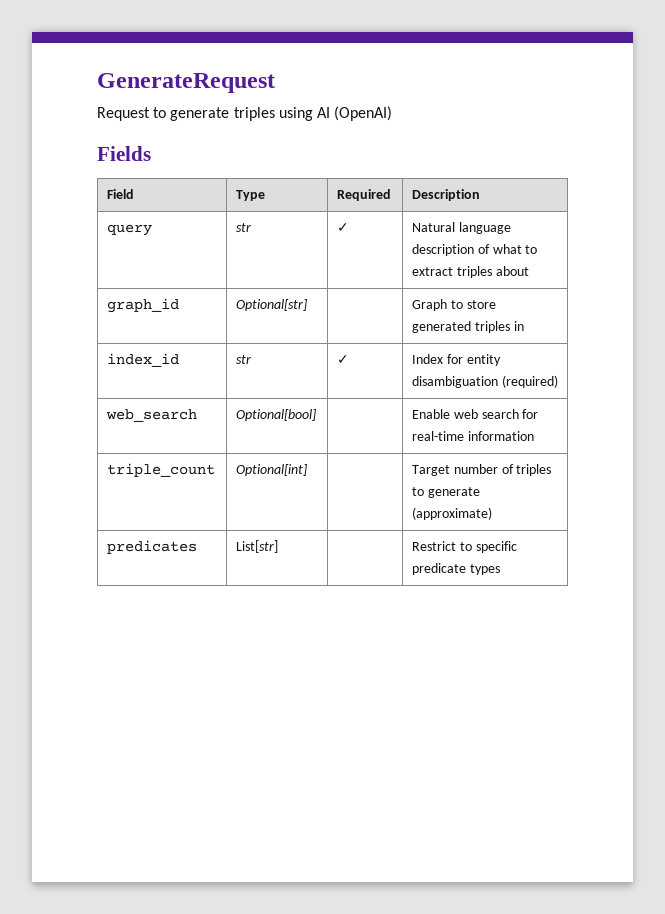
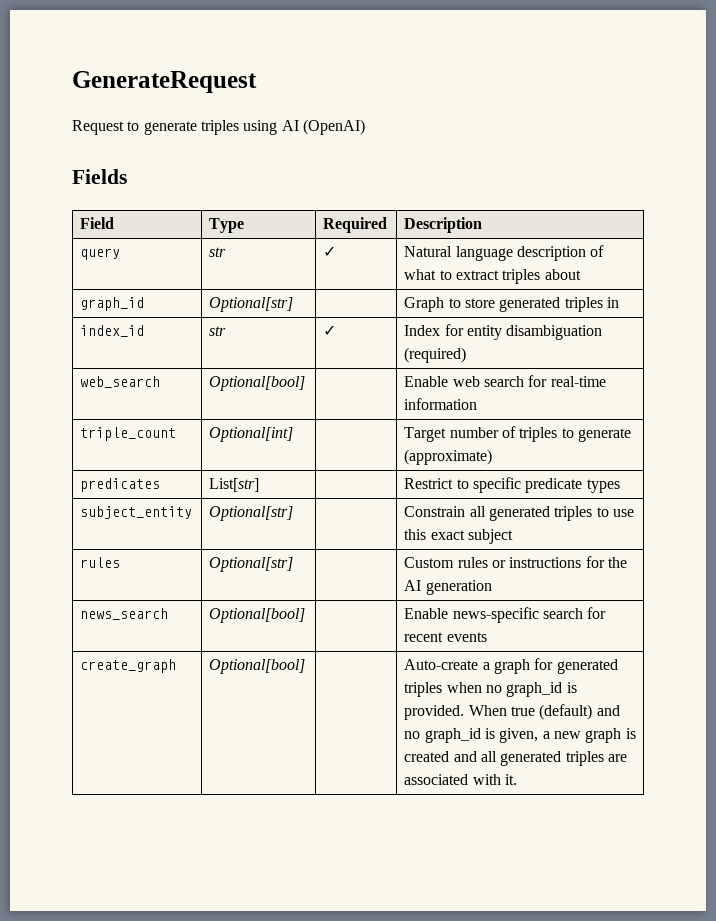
(500, 569) none -> [80,506,193,519] [209,506,294,521] [404,506,634,521] [404,529,513,544] [80,557,121,568] [209,557,294,572] [404,556,627,568] [404,580,492,595] [80,608,169,620] [209,608,306,623] [404,607,607,623] [404,632,487,642] [80,659,177,673] [209,659,306,674] [404,658,618,674] [404,682,577,697] [404,704,620,720] [404,728,636,743] [404,751,627,766] [404,774,517,785] // subject_entity | Optional[str] | | Constrain all generated triples to use this exact subject // rules | Optional[str] | | Custom rules or instructions for the AI generation // news_search | Optional[bool] | | Enable news-specific search for recent events // create_graph | Optional[bool] | | Auto-create a graph for generated triples when no graph_id is provided. When true (default) and no graph_id is given, a new graph is created and all generated triples are associated with it.

